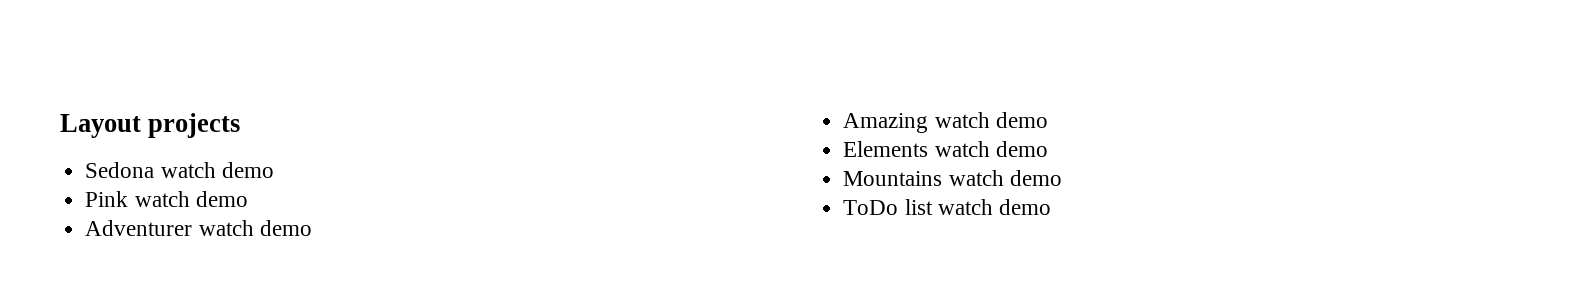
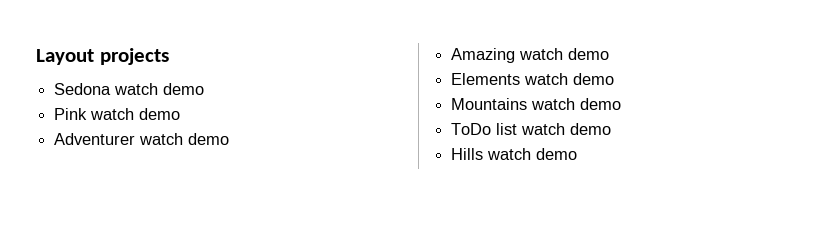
(1051, 207) none -> [451,148,578,160] // Hills watch demo

